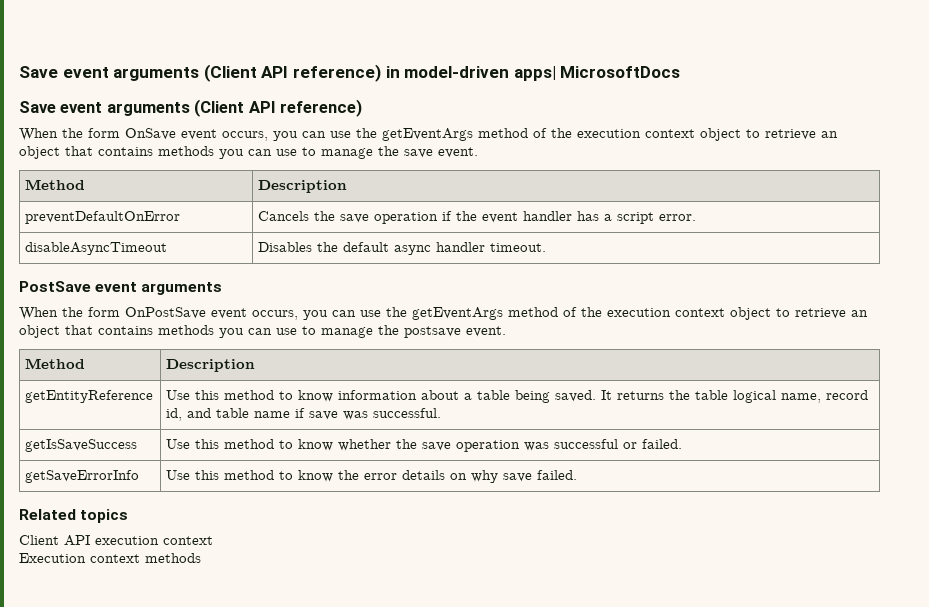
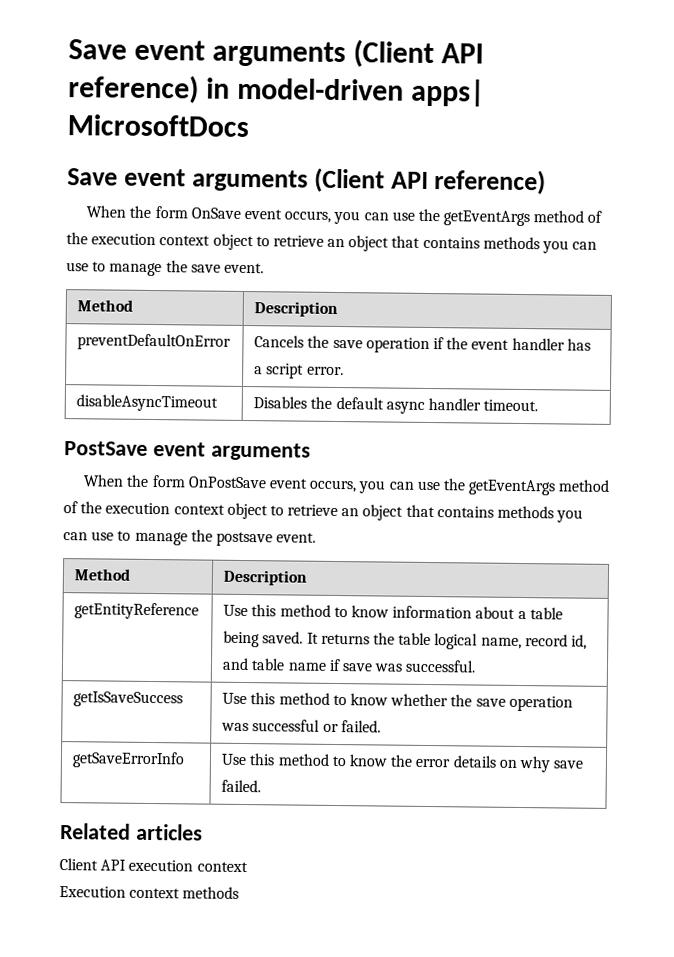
[80,509,129,523] topics -> [135,823,203,841] articles

